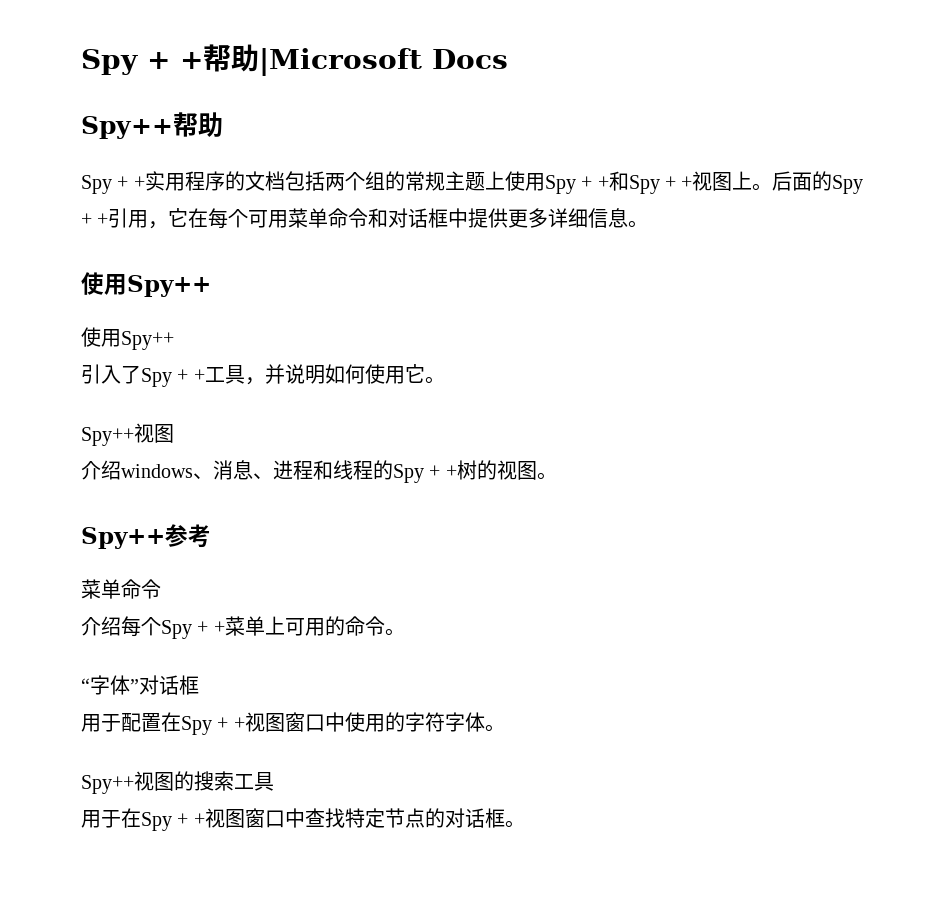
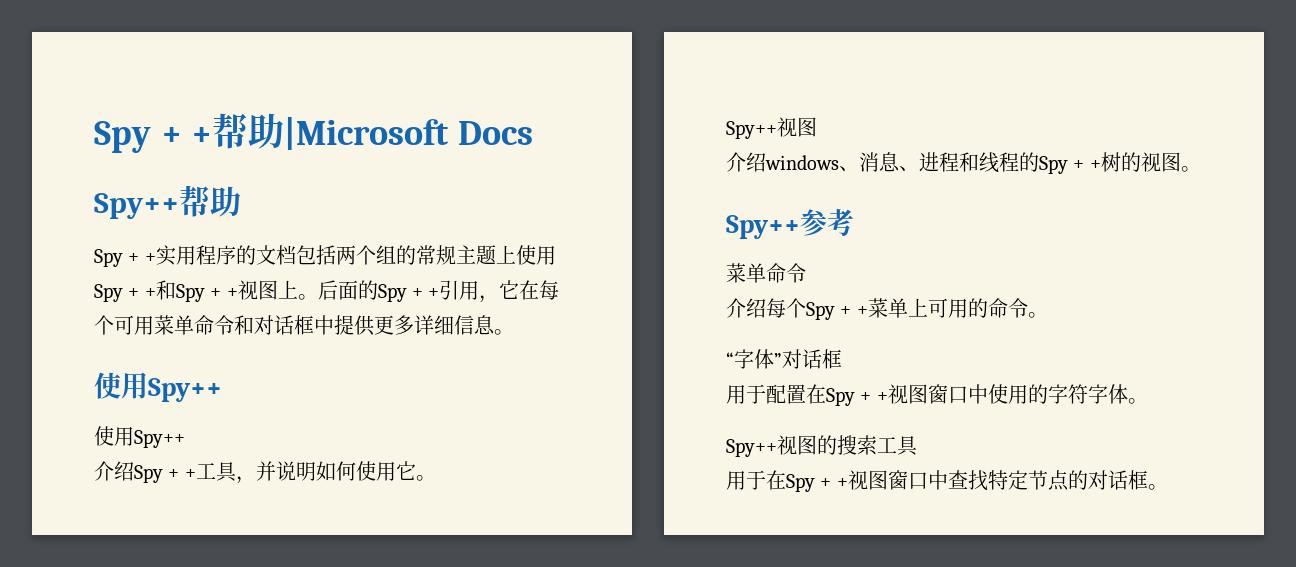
[81,364,141,384] 引入了 -> [94,461,134,481] 介绍

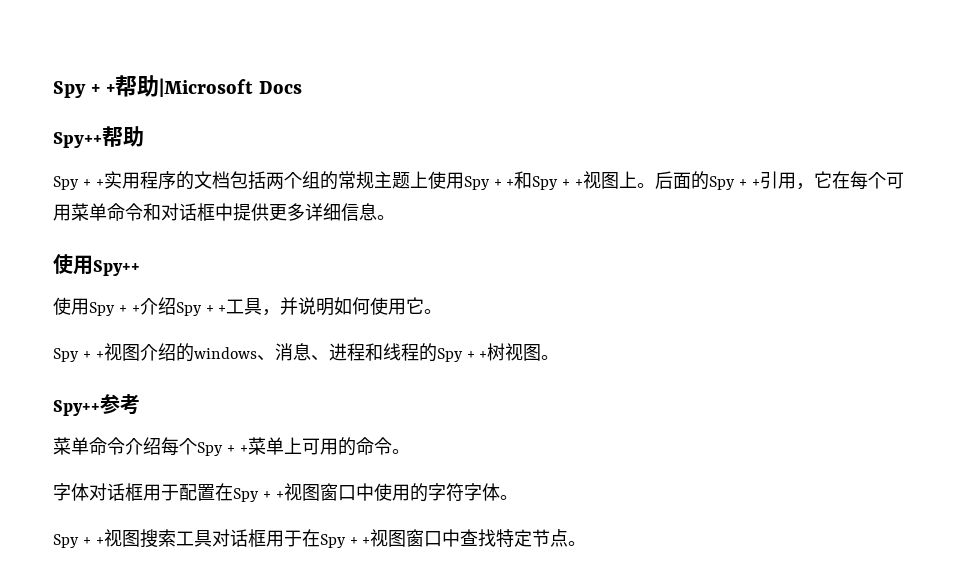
[134,430,185,448] Spy++ // -> [89,302,140,316] Spy + +
[726,117,817,139] [726,152,766,172] Spy++视图 // 介绍 -> [53,343,194,362] Spy + +视图介绍的
[1120,152,1141,172] 的 -> (506, 352) none
(806, 273) // -> (125, 446) none
[726,349,842,369] “字体”对话框 // -> [53,483,143,501] 字体对话框
[726,435,837,457] Spy++视图的 -> [53,529,140,548] Spy + +视图
(918, 446) // -> [211,529,266,547] 对话框
[1067,470,1148,490] 的对话框 -> (569, 538) none

